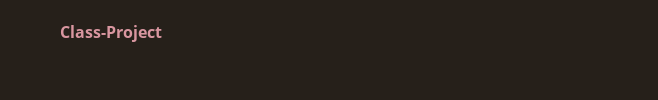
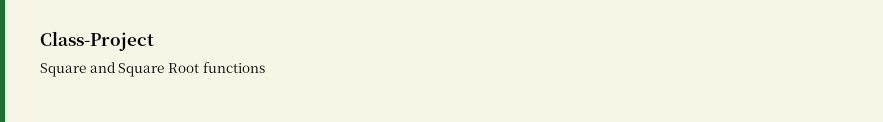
(162, 33) none -> [40,62,265,77] // Square and Square Root functions

